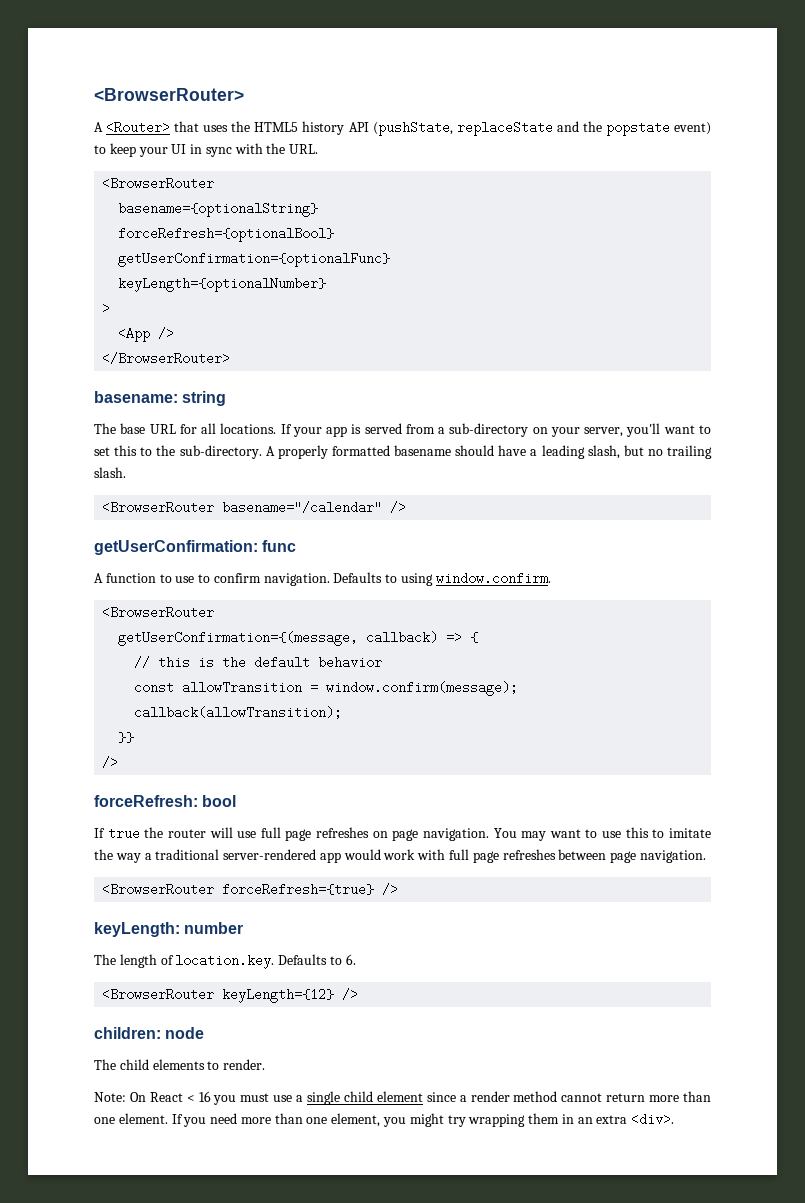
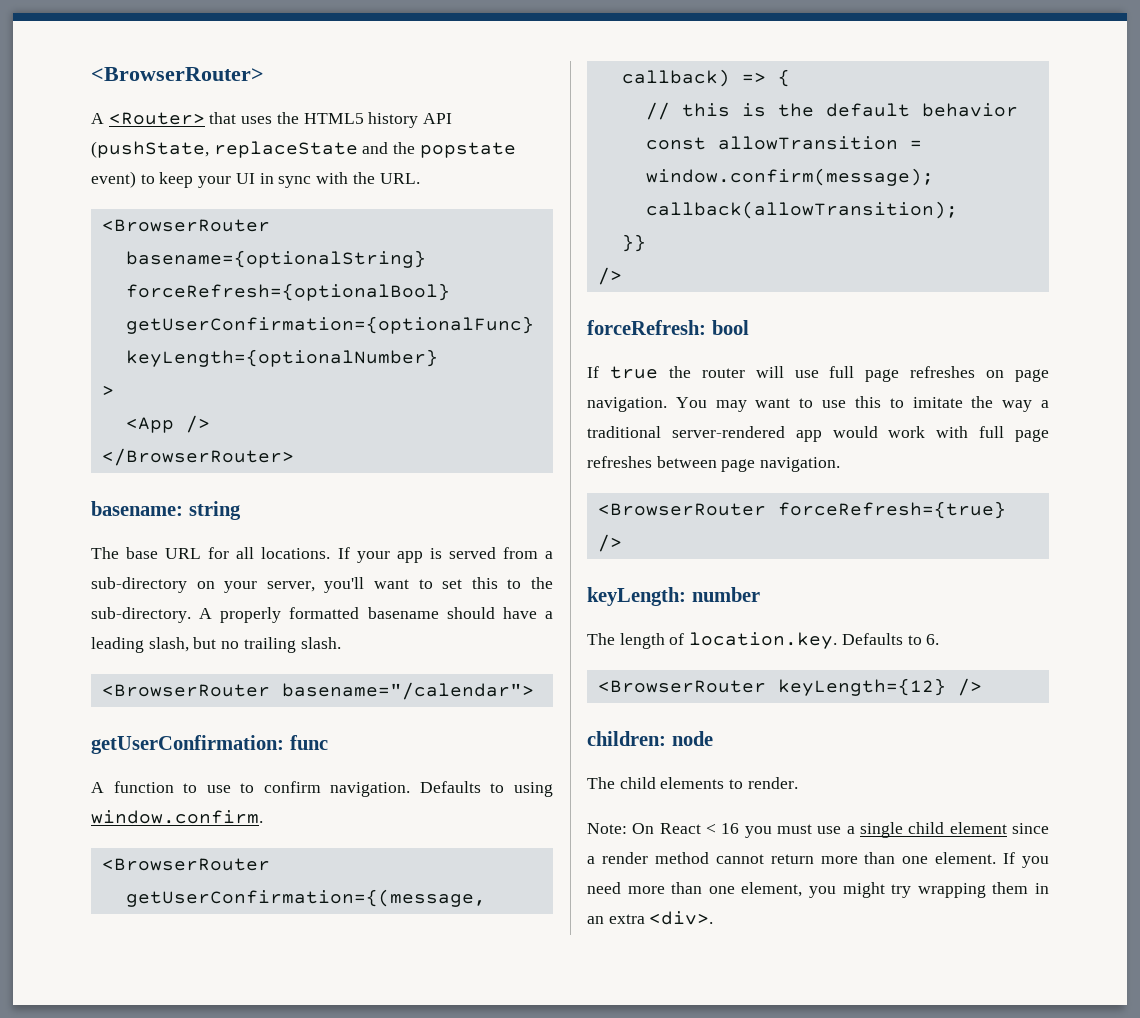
[222,501,407,514] basename="/calendar" /> -> [281,682,534,700] basename="/calendar">

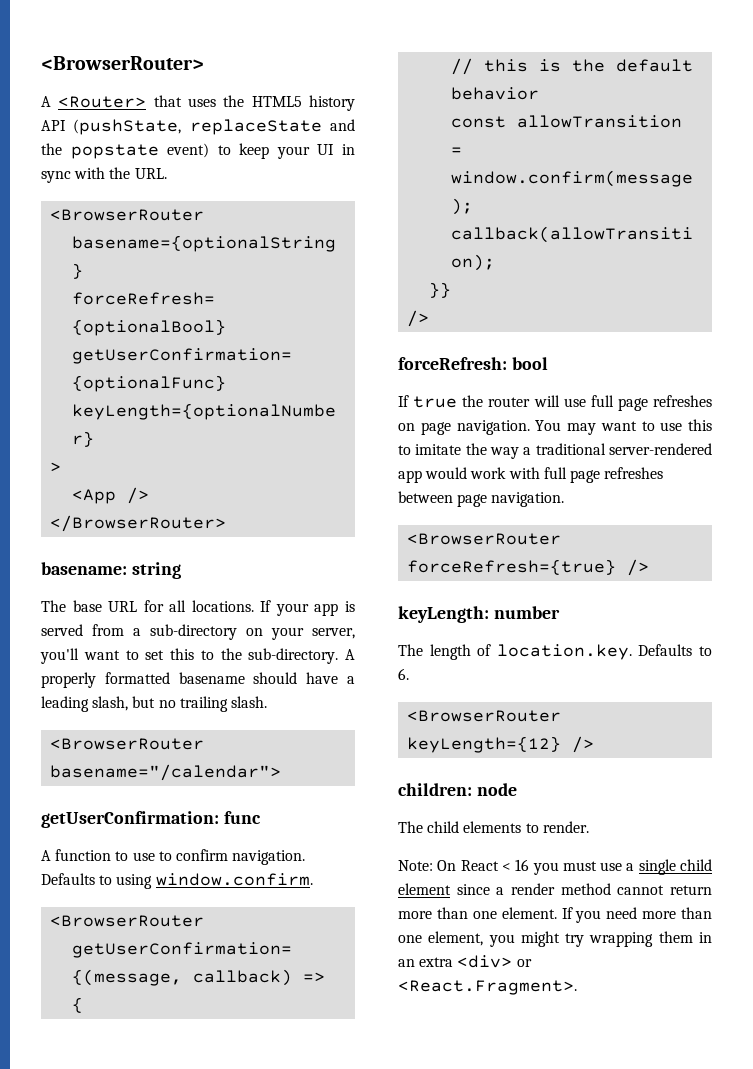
[649,911,714,925] <div>. -> [457,955,532,968] [398,980,577,995] <div> or <React.Fragment>.

